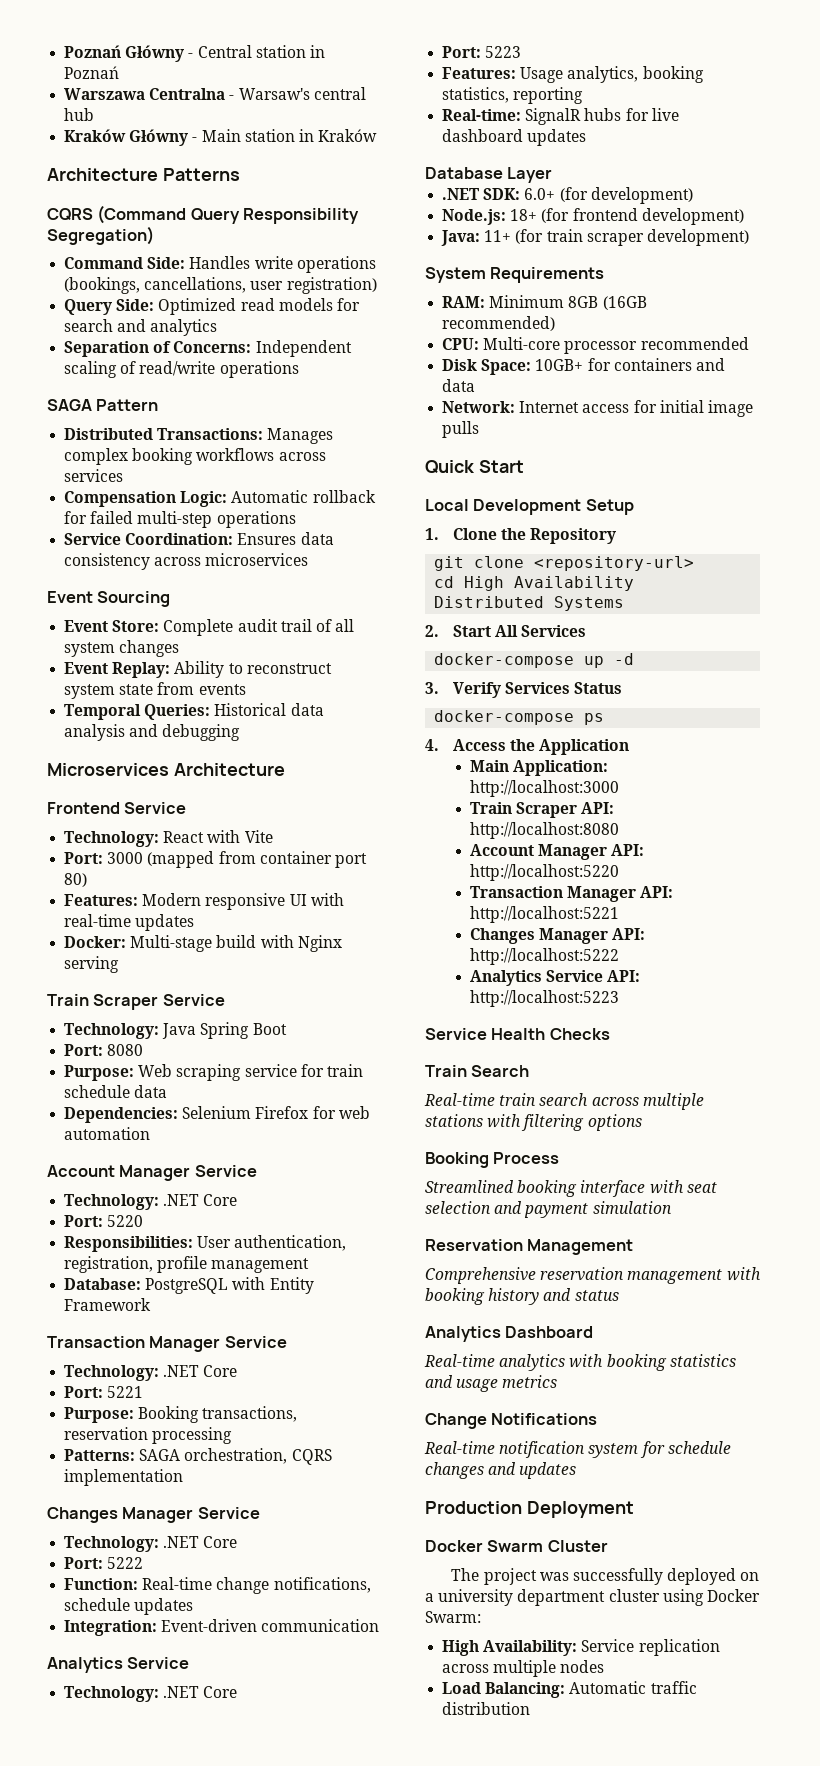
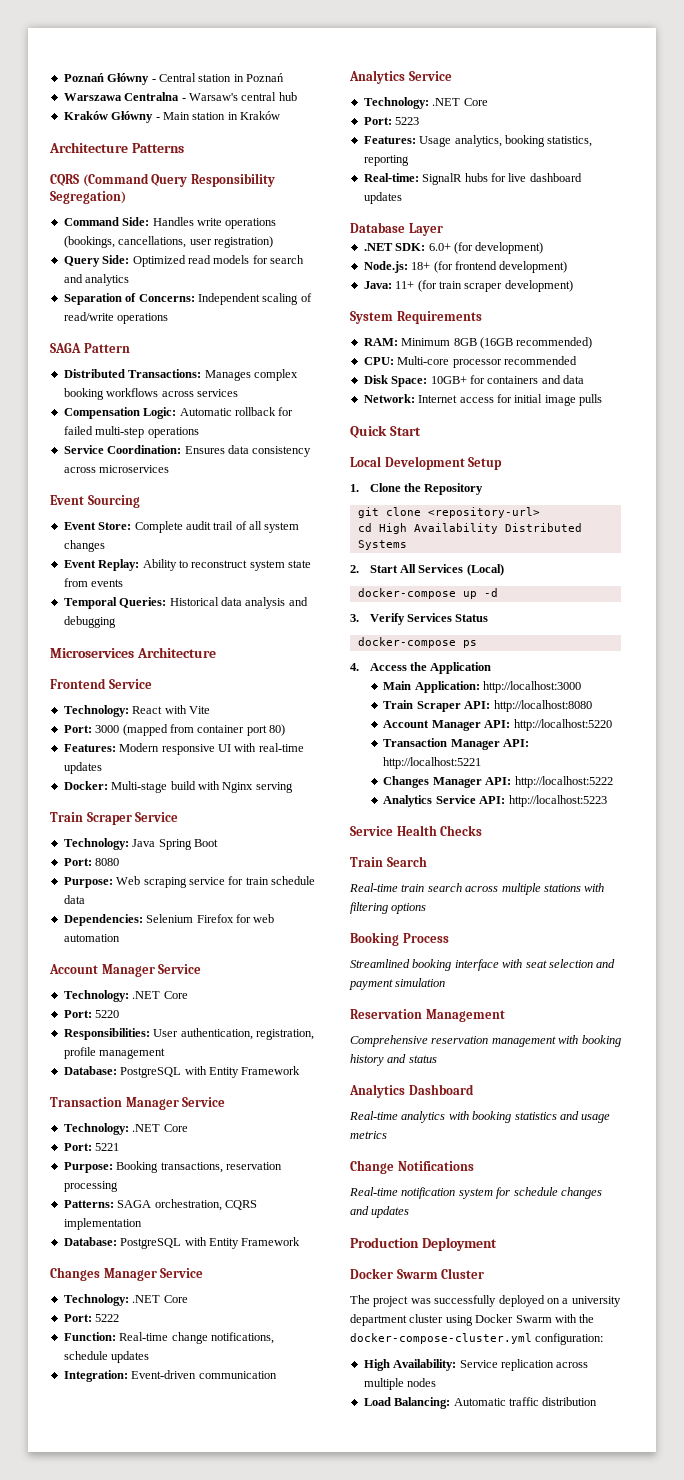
(184, 1477) none -> [63,1237,301,1249] // Database: PostgreSQL with Entity Framework
(586, 631) none -> [466,564,504,576] (Local)
[425,1611,481,1623] Swarm: -> [515,1314,595,1323] [350,1333,604,1345] Swarm with the docker-compose-cluster.yml configuration:

